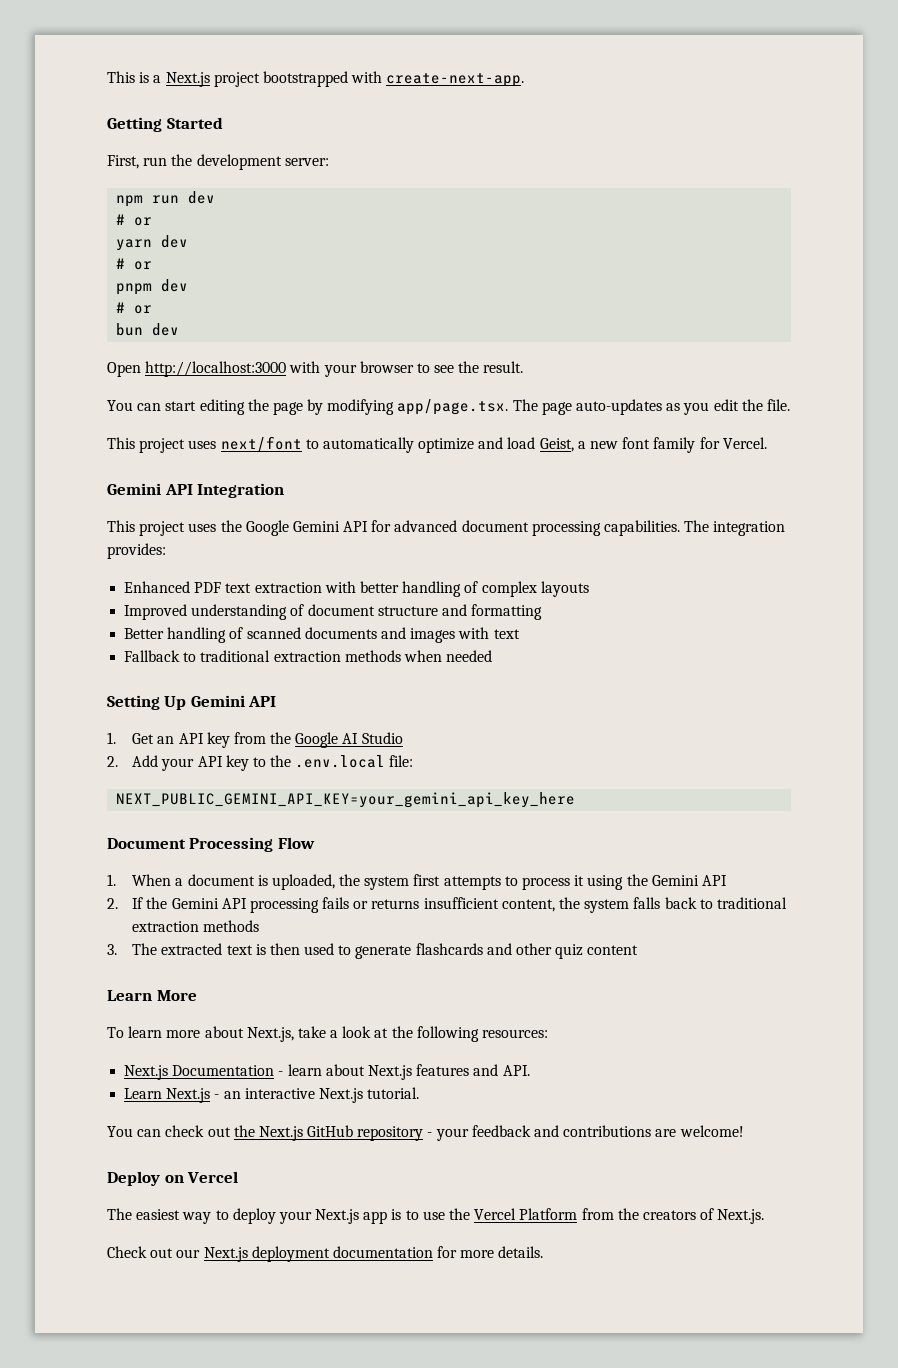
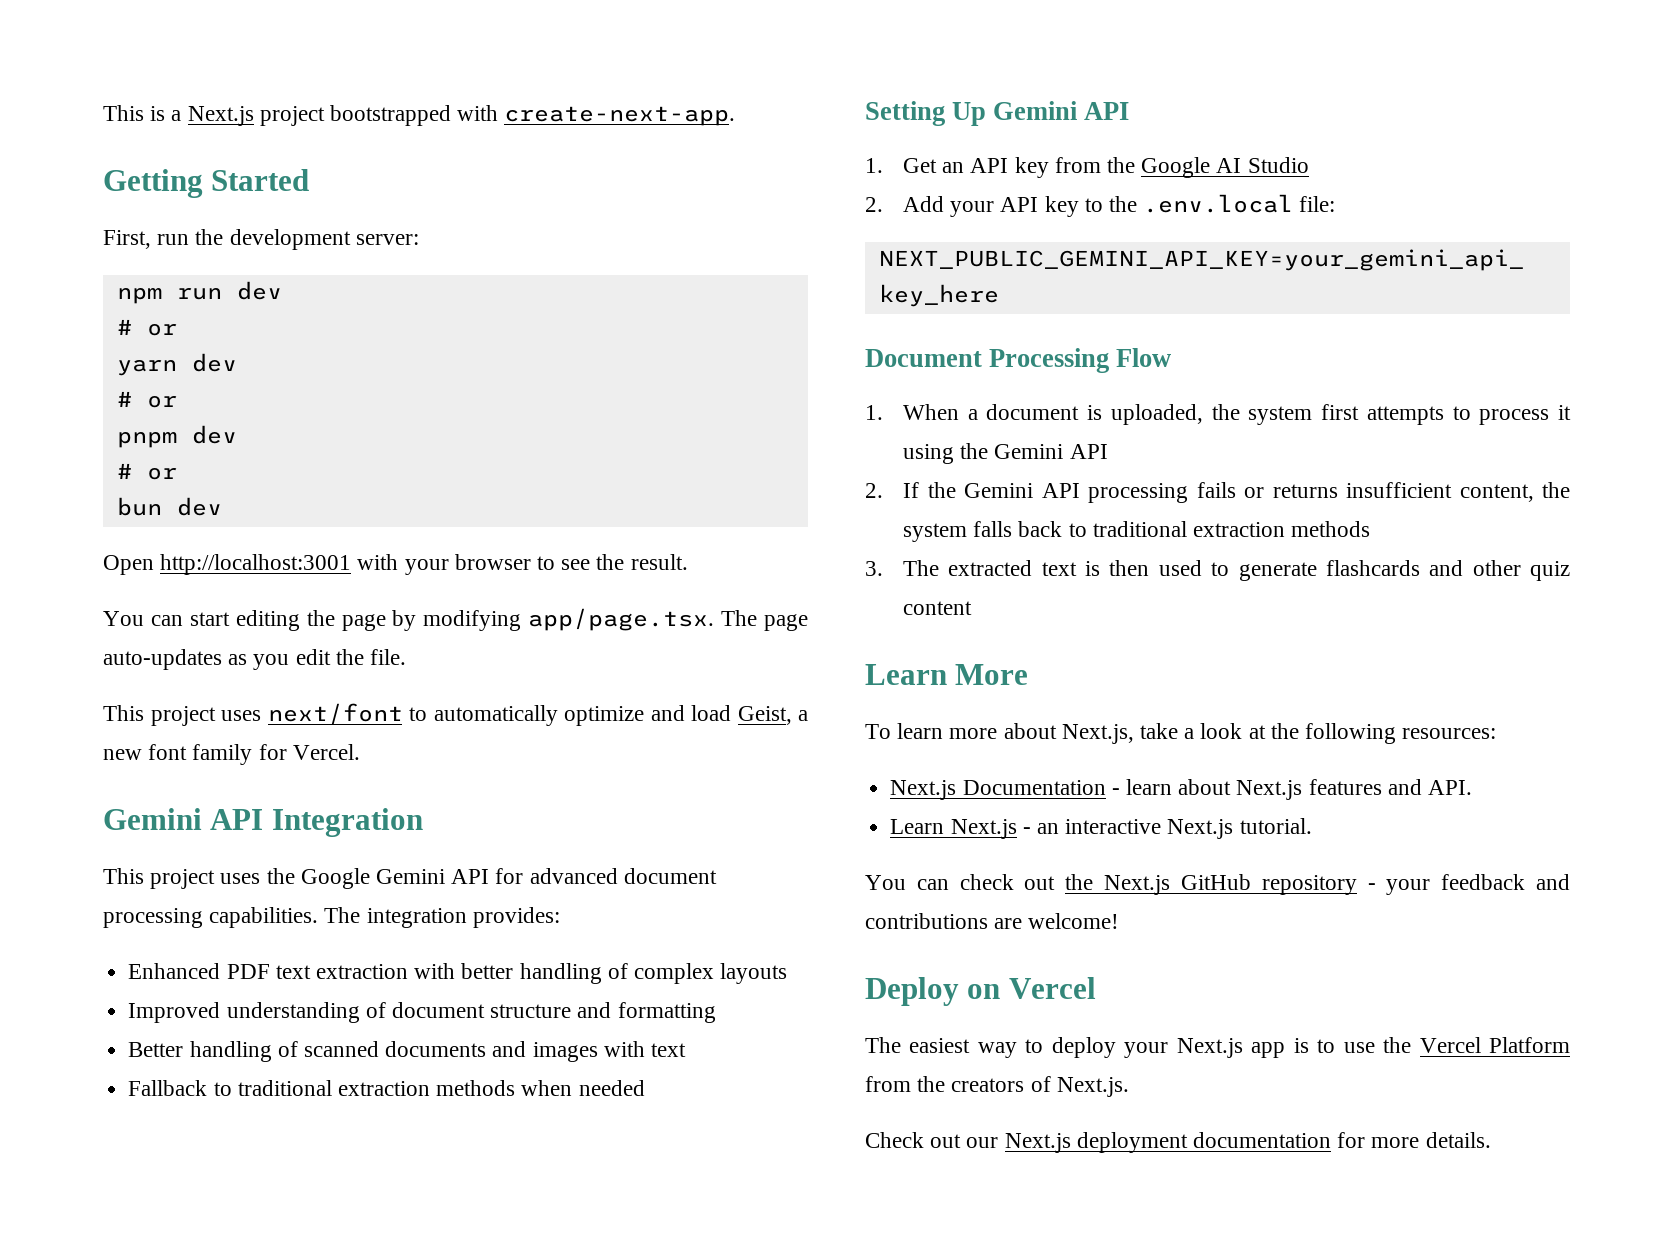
[145,361,287,377] http://localhost:3000 -> [160,554,352,575] http://localhost:3001

